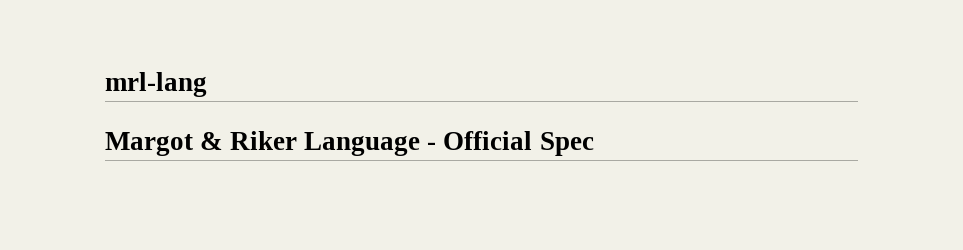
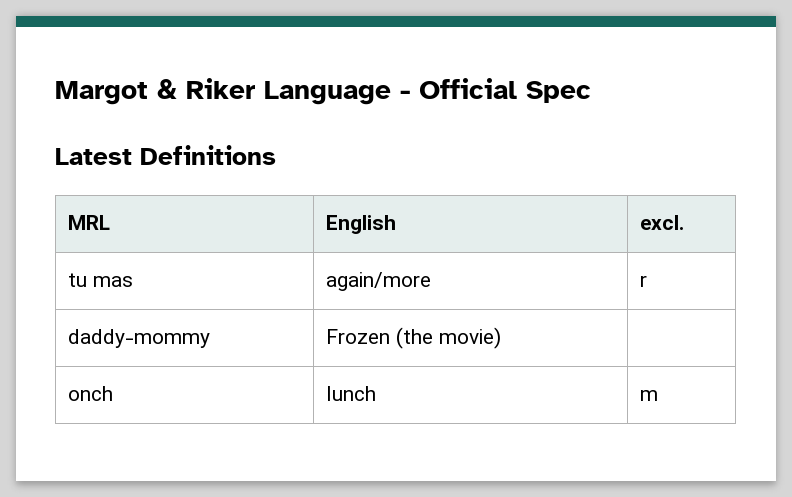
[105,72,207,97] mrl-lang // -> (55, 93) none
(594, 144) none -> [55,145,276,165] [67,215,110,230] [325,215,396,234] [639,215,684,230] [67,273,133,287] [325,272,431,291] [639,276,647,287] [67,329,210,348] [325,327,501,349] [67,386,113,401] [325,386,376,401] [639,390,658,401] // Latest Definitions // MRL | English | excl. // tu mas | again/more | r // daddy-mommy | Frozen (the movie) | // onch | lunch | m

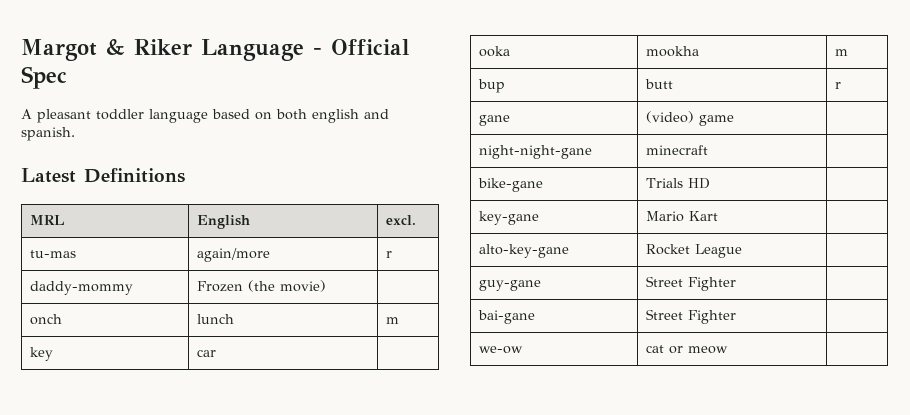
(591, 92) none -> [21,109,389,123] [21,127,75,141] // A pleasant toddler language based on both english and spanish.
[67,273,133,287] tu mas -> [29,250,76,258] tu-mas
(658, 395) none -> [29,347,53,361] [196,349,216,357] [478,46,510,57] [645,46,699,57] [834,49,848,56] [477,79,505,93] [644,79,673,89] [834,82,841,89] [478,115,510,126] [645,111,734,126] [478,145,592,159] [645,145,708,155] [477,178,543,192] [645,178,710,189] [478,211,539,225] [645,211,718,222] [478,244,569,258] [645,244,742,258] [478,280,541,291] [645,276,736,291] [477,310,535,324] [645,309,736,324] [478,346,523,354] [645,345,728,354] // key | car | // ooka | mookha | m // bup | butt | r // gane | (video) game | // night-night-gane | minecraft | // bike-gane | Trials HD | // key-gane | Mario Kart | // alto-key-gane | Rocket League | // guy-gane | Street Fighter | // bai-gane | Street Fighter | // we-ow | cat or meow |

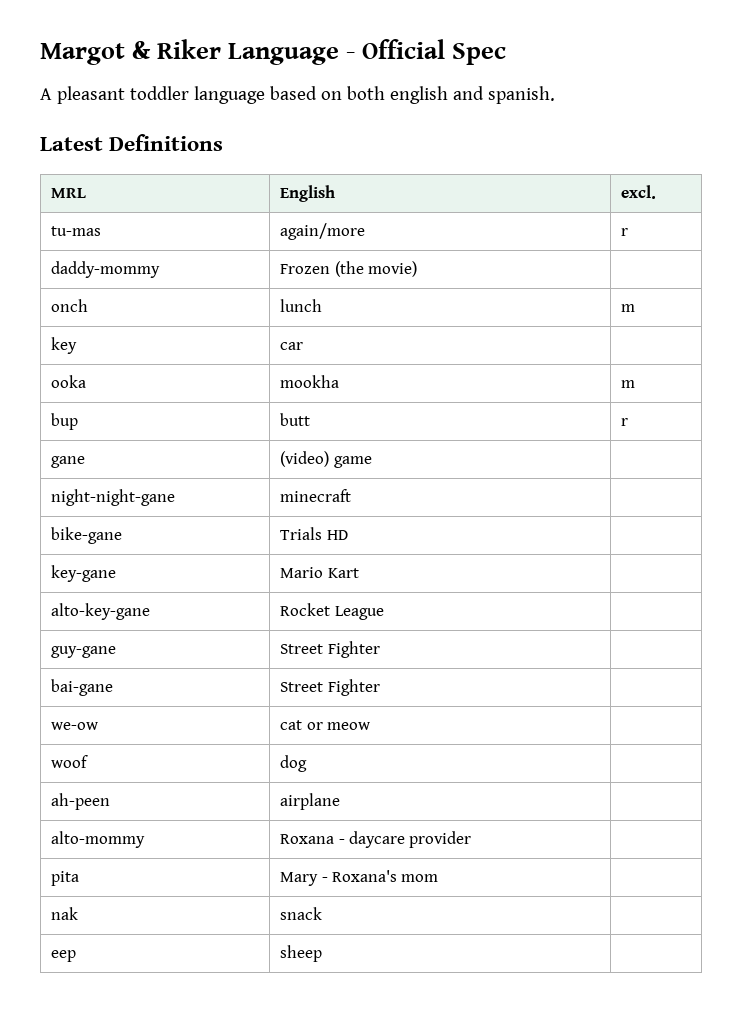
(728, 350) none -> [51,755,89,768] [280,755,308,772] [51,793,111,810] [280,793,341,810] [51,831,146,848] [280,831,472,848] [51,871,80,886] [280,870,439,886] [51,907,79,920] [280,907,323,920] [51,950,77,962] [280,945,323,962] // woof | dog | // ah-peen | airplane | // alto-mommy | Roxana - daycare provider | // pita | Mary - Roxana's mom | // nak | snack | // eep | sheep |

